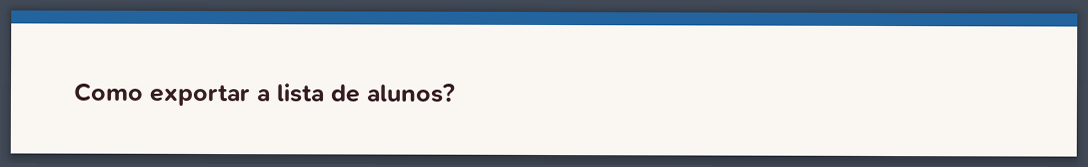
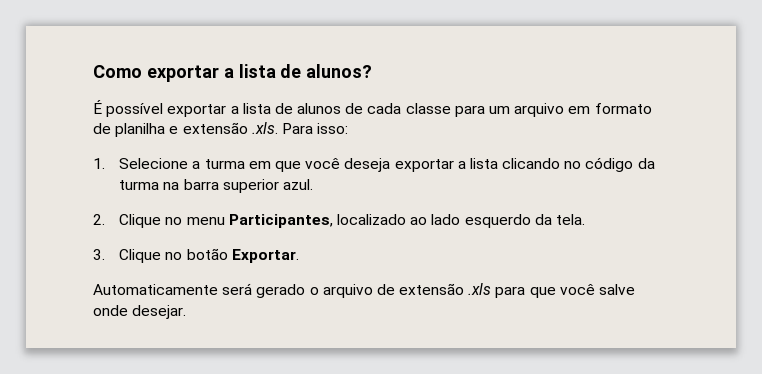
(455, 93) none -> [93,100,652,117] [93,122,349,137] [93,157,655,172] [119,179,313,193] [93,214,585,228] [93,248,299,263] [93,283,636,298] [93,305,187,319] // É possível exportar a lista de alunos de cada classe para um arquivo em formato de planilha e extensão .xls. Para isso: // 1. Selecione a turma em que você deseja exportar a lista clicando no código da turma na barra superior azul. // 2. Clique no menu Participantes, localizado ao lado esquerdo da tela. // 3. Clique no botão Exportar. // Automaticamente será gerado o arquivo de extensão .xls para que você salve onde desejar.

